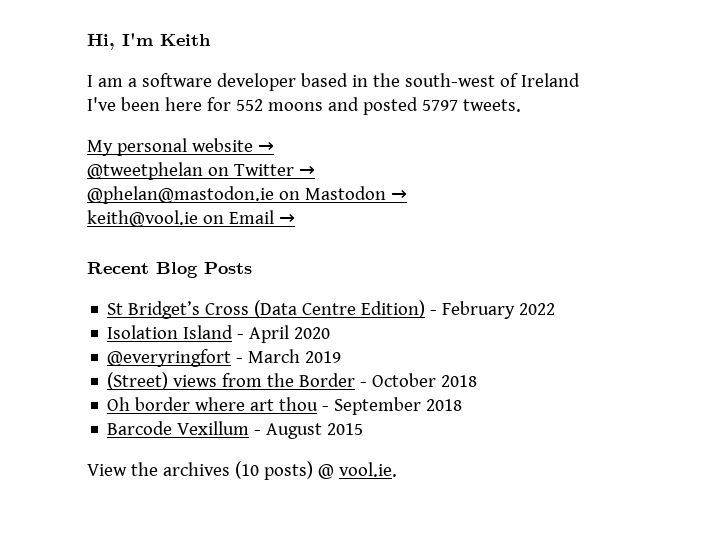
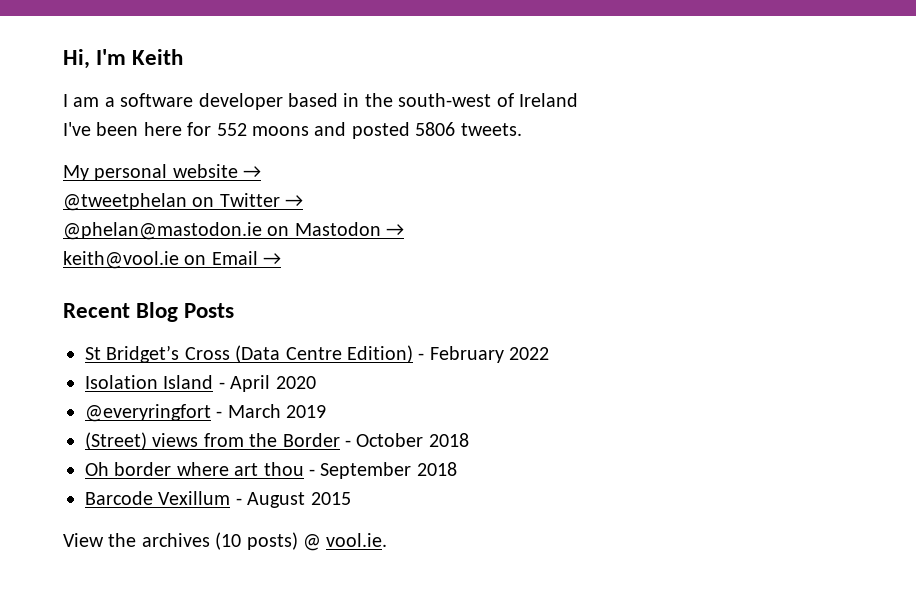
[421,100,458,111] 5797 -> [415,122,456,136] 5806

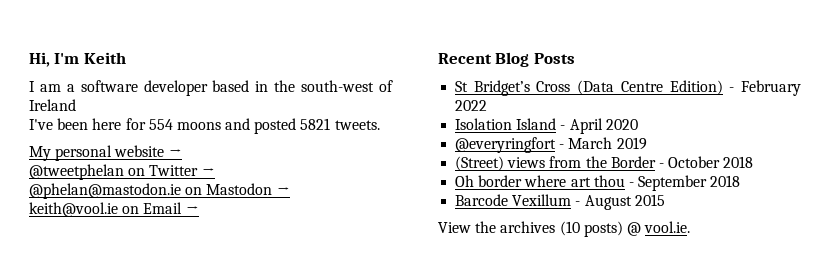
[216,123,247,136] 552 -> [148,119,173,130] 554
[415,122,456,136] 5806 -> [300,118,331,130] 5821

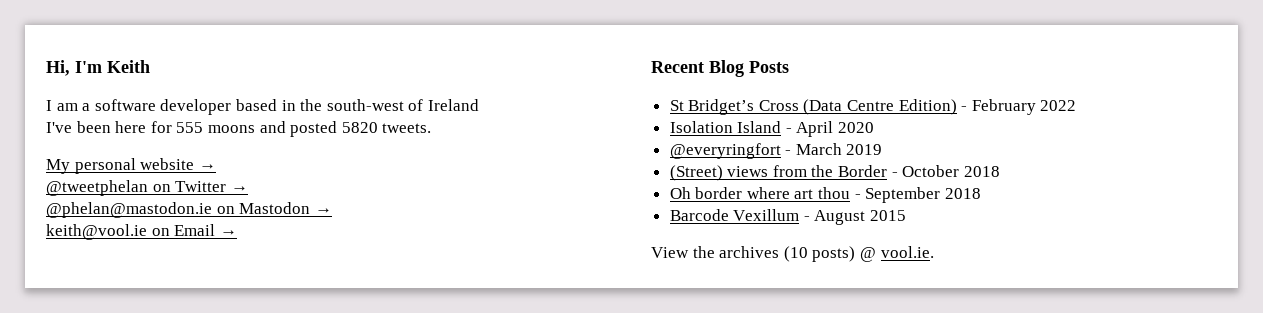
[148,119,173,130] 554 -> [176,122,204,133] 555
[300,118,331,130] 5821 -> [341,122,378,133] 5820

